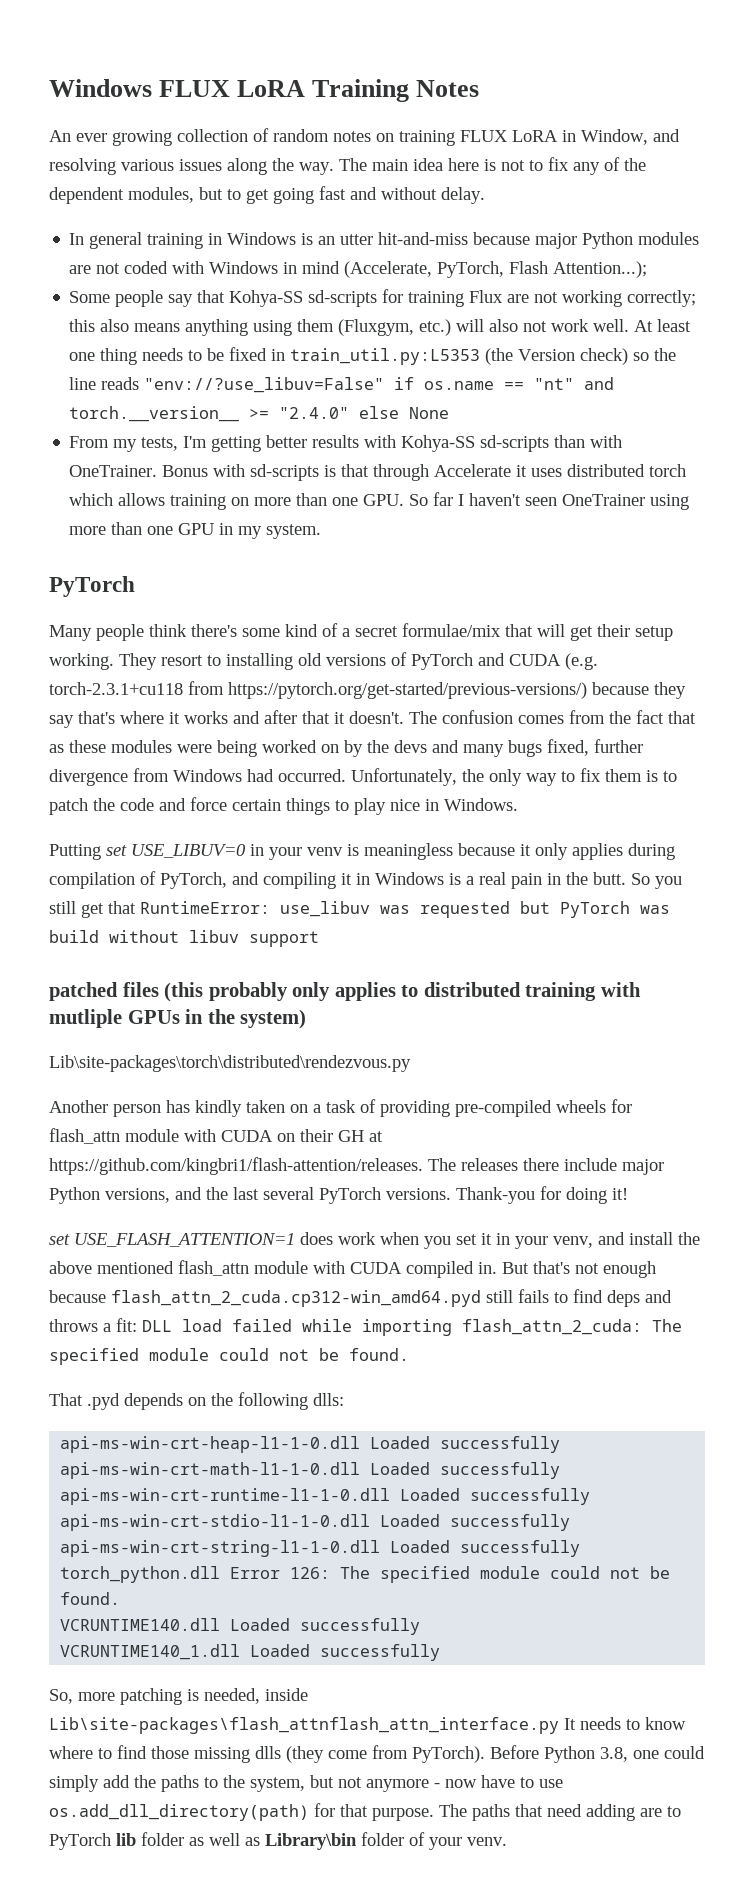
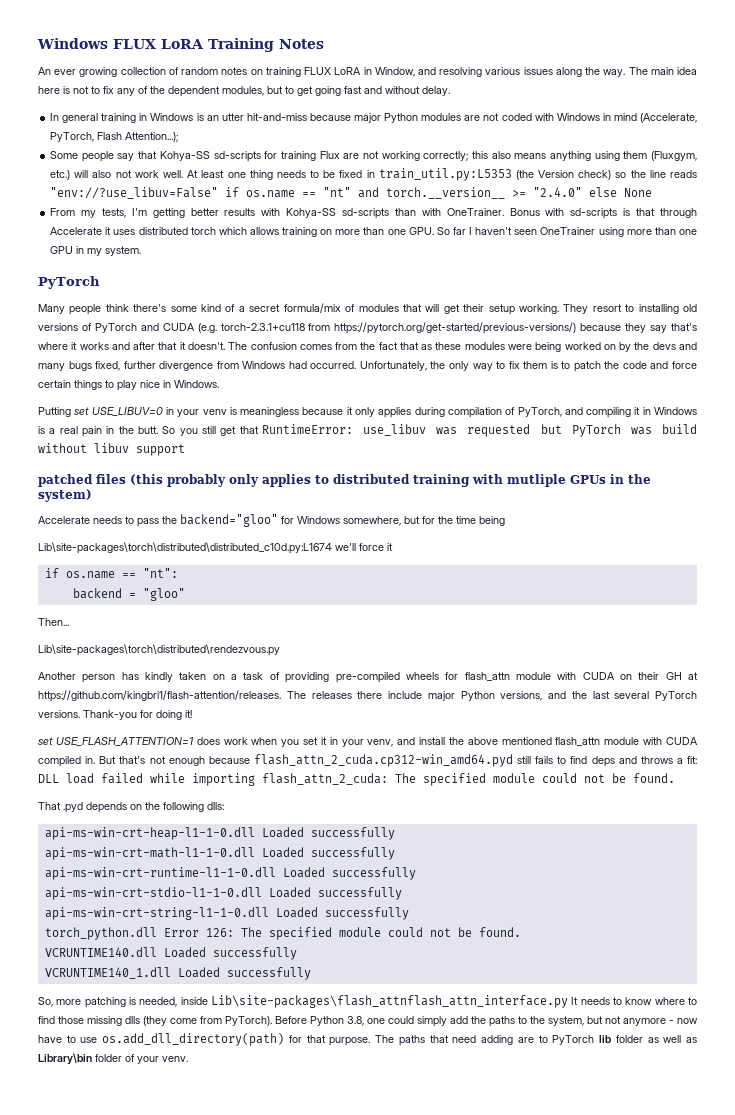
[402,623,501,637] formulae/mix -> [283,303,399,313] formula/mix of modules
(307, 1019) none -> [38,514,505,527] [38,542,393,554] [44,568,178,579] [72,588,185,601] [38,618,69,626] // Accelerate needs to pass the backend="gloo" for Windows somewhere, but for the time being // Lib\site-packages\torch\distributed\distributed_c10d.py:L1674 we'll force it // if os.name == "nt": // backend = "gloo" // Then...

